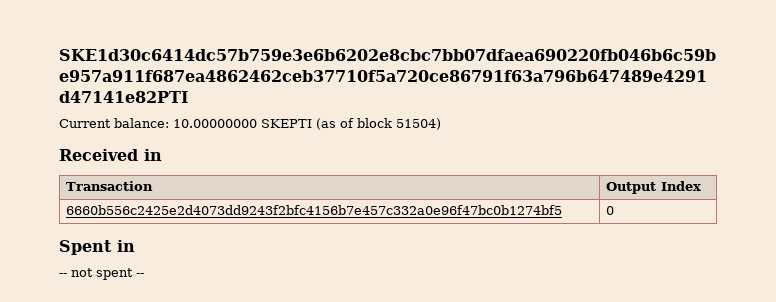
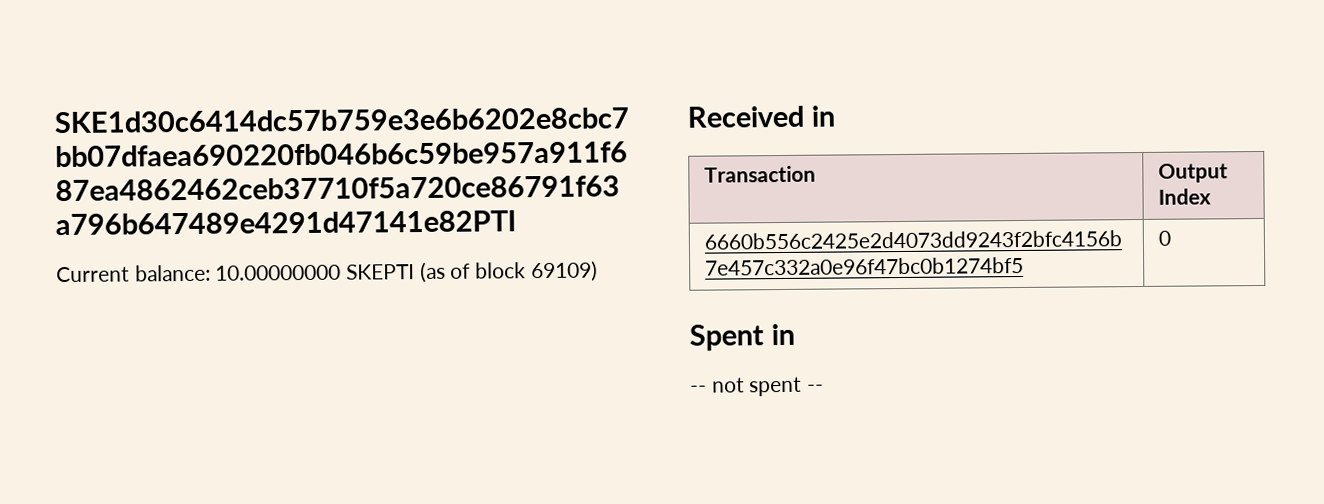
[396,118,441,130] 51504) -> [530,260,598,283] 69109)

